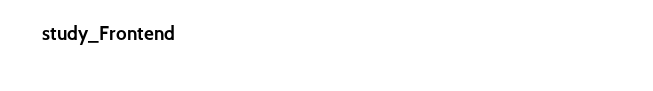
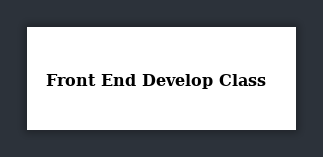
[42,25,175,45] study_Frontend -> [46,74,266,89] Front End Develop Class

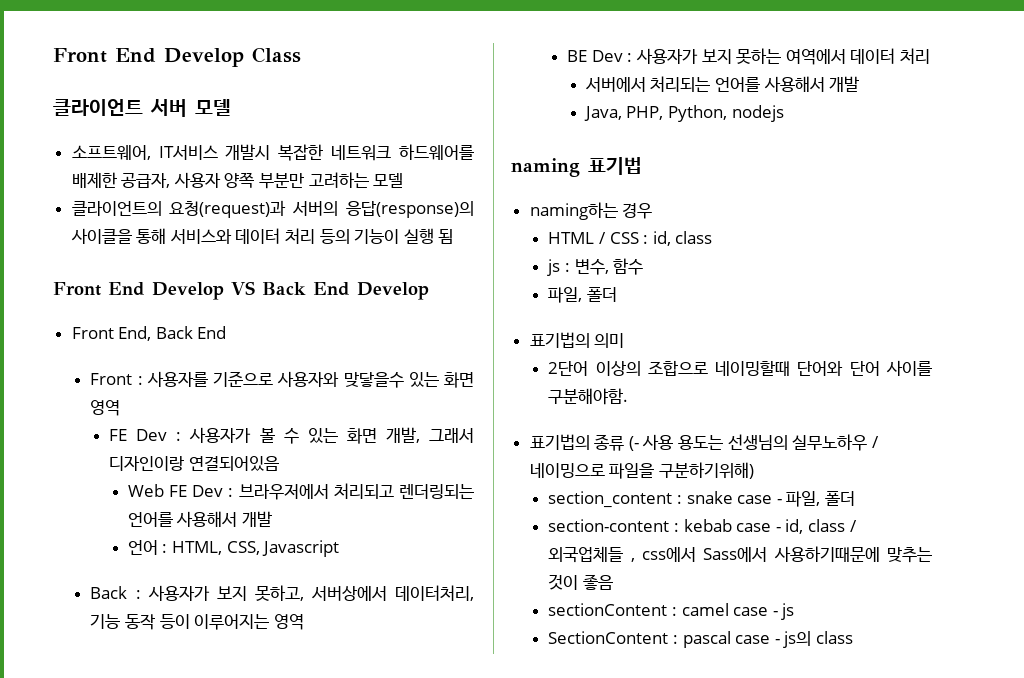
(266, 80) none -> [53,99,231,117] [71,144,474,161] [71,172,404,189] [71,200,474,218] [70,228,454,244] [53,281,429,300] [71,326,227,341] [90,371,474,388] [90,400,121,416] [109,427,475,444] [109,456,279,471] [127,483,474,500] [127,511,273,527] [127,540,340,557] [90,585,474,601] [90,614,304,630] [567,48,930,65] [584,76,860,92] [583,105,784,122] [511,157,642,177] [529,202,653,220] [548,231,713,246] [547,258,644,276] [548,287,618,303] [529,332,625,348] [548,360,932,376] [548,388,629,405] [529,434,879,451] [529,462,754,479] [548,491,855,508] [548,519,857,534] [548,546,932,563] [548,574,614,590] [548,603,795,620] [548,631,853,648] // 클라이언트 서버 모델 // 소프트웨어, IT서비스 개발시 복잡한 네트워크 하드웨어를 배제한 공급자, 사용자 양쪽 부분만 고려하는 모델 // 클라이언트의 요청(request)과 서버의 응답(response)의 사이클을 통해 서비스와 데이터 처리 등의 기능이 실행 됨 // Front End Develop VS Back End Develop // Front End, Back End // Front : 사용자를 기준으로 사용자와 맞닿을수 있는 화면 영역 // FE Dev : 사용자가 볼 수 있는 화면 개발, 그래서 디자인이랑 연결되어있음 // Web FE Dev : 브라우저에서 처리되고 렌더링되는 언어를 사용해서 개발 // 언어 : HTML, CSS, Javascript // Back : 사용자가 보지 못하고, 서버상에서 데이터처리, 기능 동작 등이 이루어지는 영역 // BE Dev : 사용자가 보지 못하는 여역에서 데이터 처리 // 서버에서 처리되는 언어를 사용해서 개발 // Java, PHP, Python, nodejs // naming 표기법 // naming하는 경우 // HTML / CSS : id, class // js : 변수, 함수 // 파일, 폴더 // 표기법의 의미 // 2단어 이상의 조합으로 네이밍할때 단어와 단어 사이를 구분해야함. // 표기법의 종류 (- 사용 용도는 선생님의 실무노하우 / 네이밍으로 파일을 구분하기위해) // section_content : snake case - 파일, 폴더 // section-content : kebab case - id, class / 외국업체들 , css에서 Sass에서 사용하기때문에 맞추는 것이 좋음 // sectionContent : camel case - js // SectionContent : pascal case - js의 class

